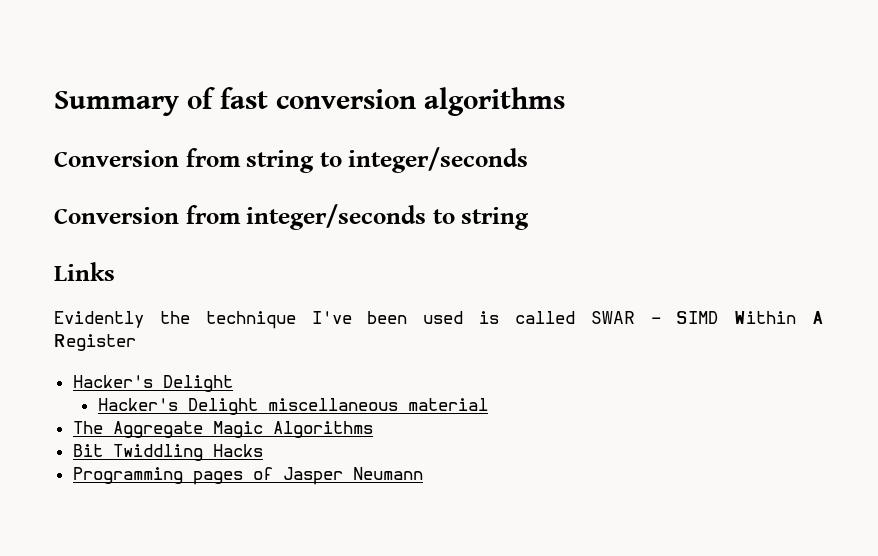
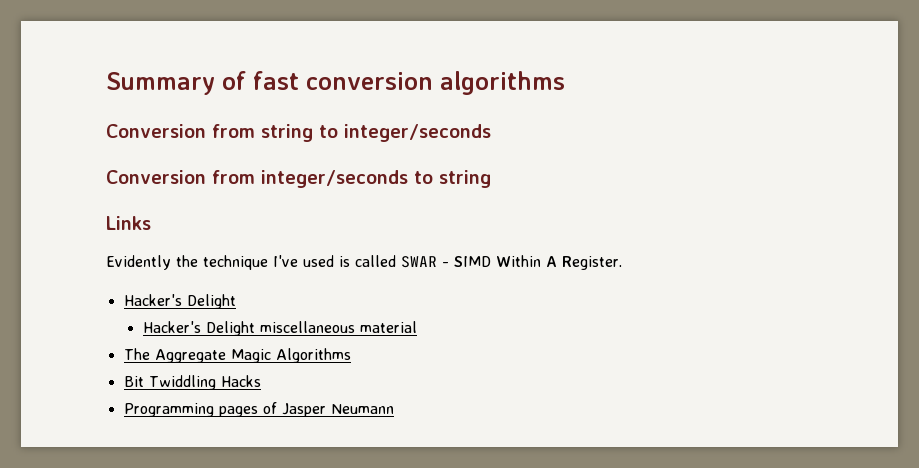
[367,311,408,324] been -> (298, 261) none
[54,334,136,351] Register -> [562,256,622,270] Register.

